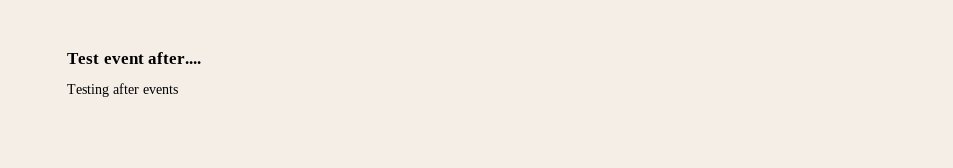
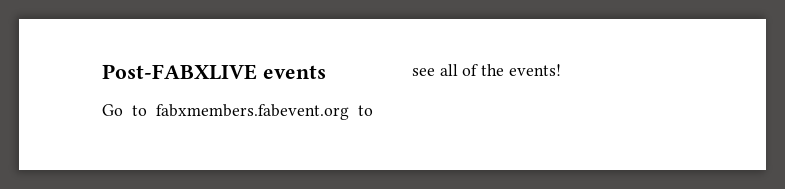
[67,52,202,64] [67,83,178,97] Test event after.... // Testing after events -> [102,64,326,80] [102,104,373,120] [412,64,561,76] Post-FABXLIVE events // Go to fabxmembers.fabevent.org to see all of the events!

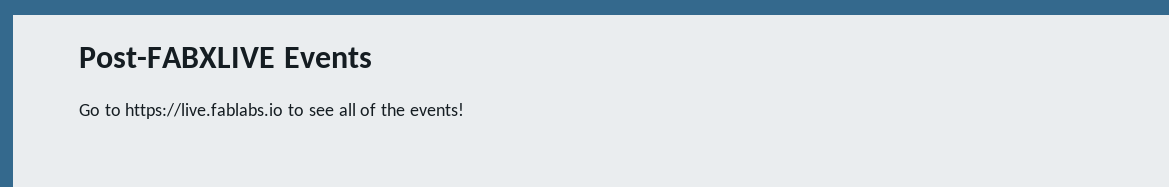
[262,65,326,79] events -> [283,47,372,68] Events
[156,104,349,120] fabxmembers.fabevent.org -> [125,103,284,119] https://live.fablabs.io

